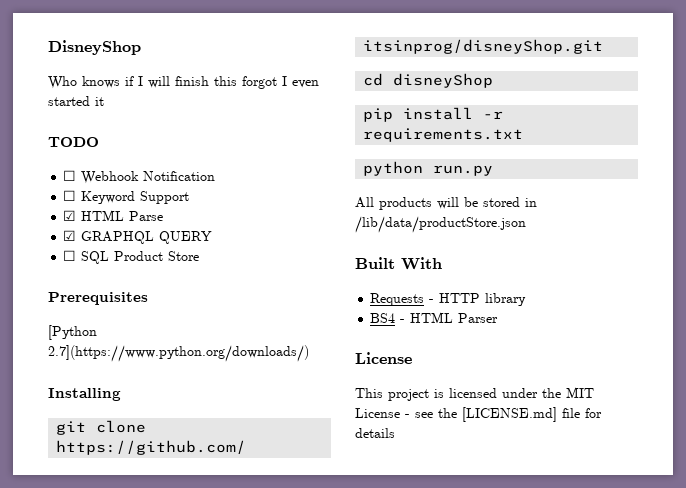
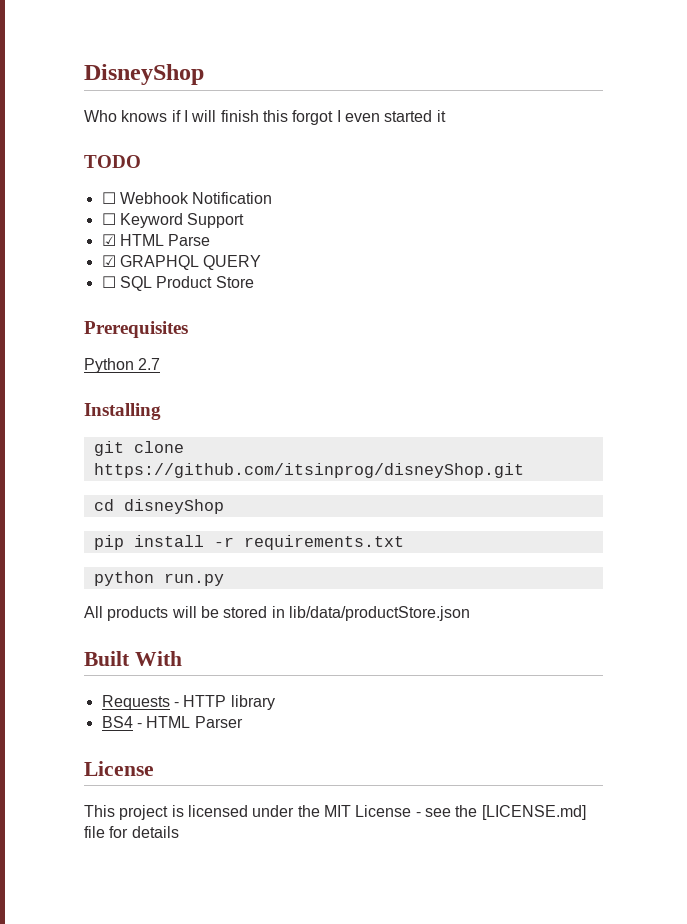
[48,325,97,340] [48,345,309,362] [Python 2.7](https://www.python.org/downloads/) -> [84,358,161,373] Python 2.7
[355,216,526,233] /lib/data/productStore.json -> [288,606,470,621] lib/data/productStore.json

